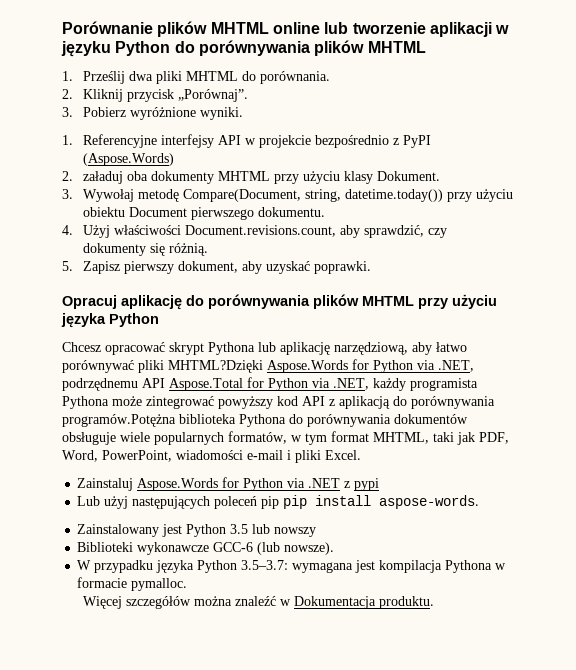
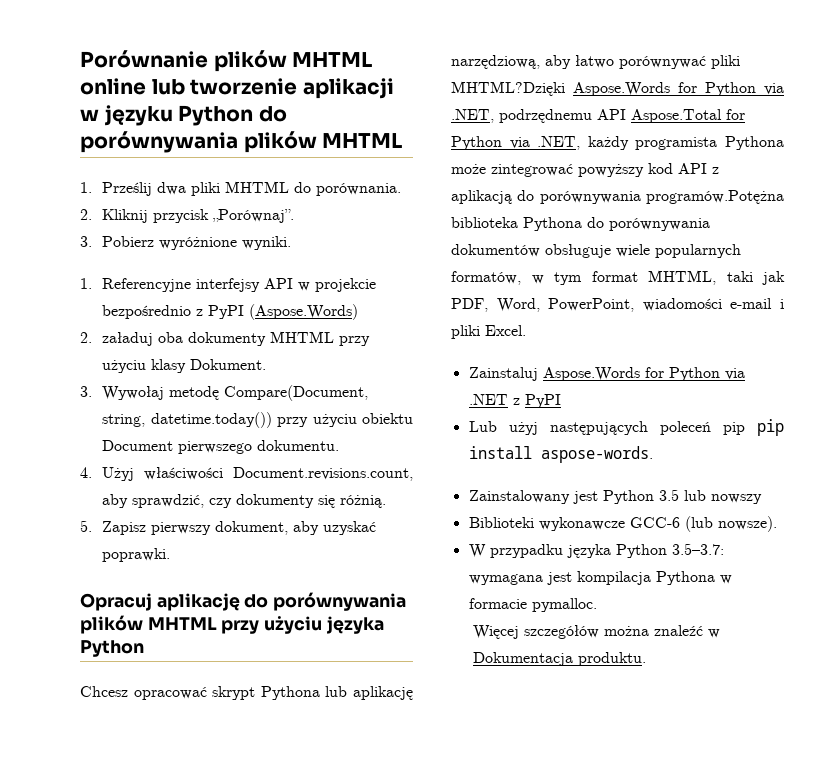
[354,478,380,491] pypi -> [524,394,561,408] PyPI

